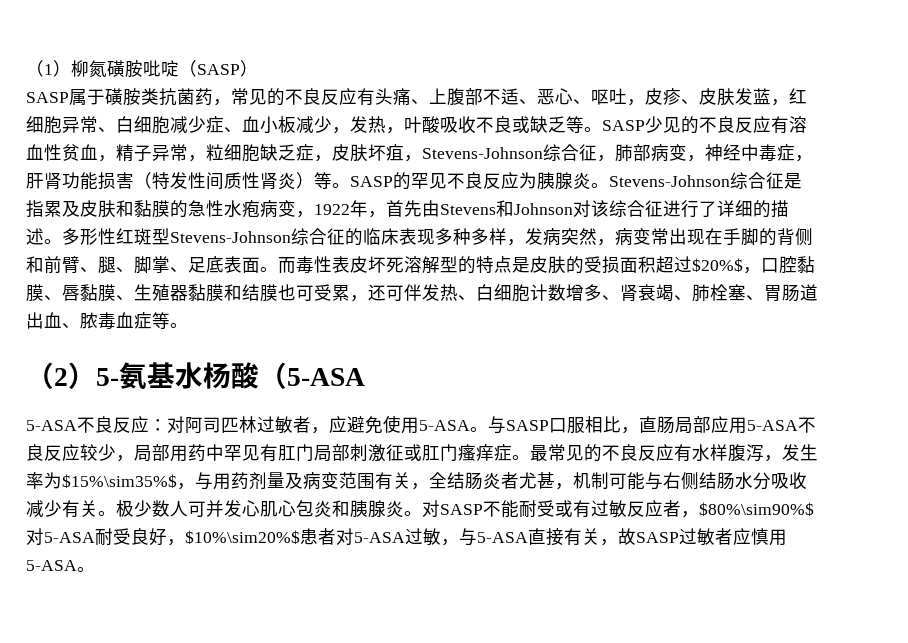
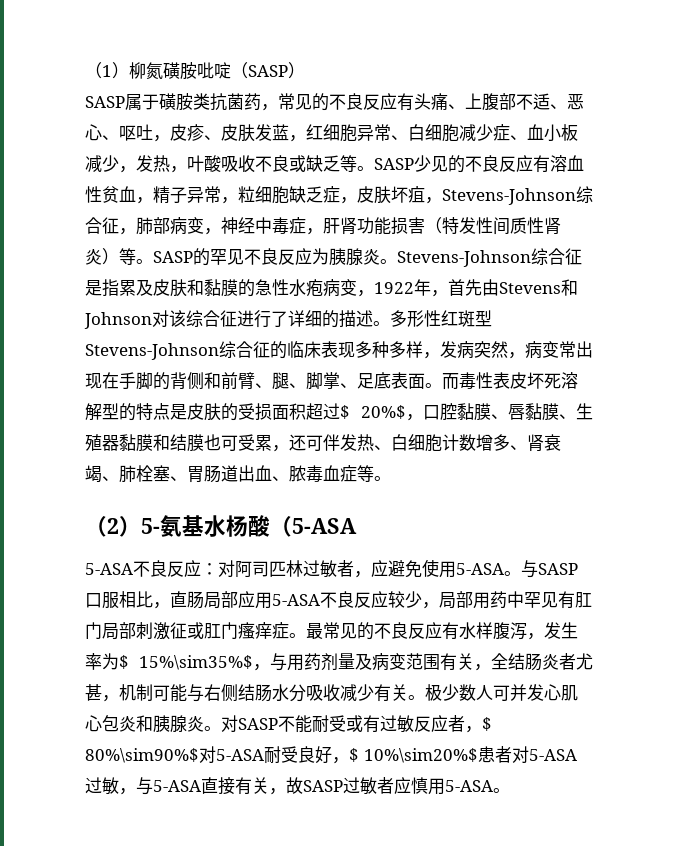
[692,258,743,272] $20%$ -> [340,405,406,419] $ 20%$
[62,474,177,488] $15%\sim35%$ -> [119,655,253,670] $ 15%\sim35%$
[699,502,814,516] $80%\sim90%$ -> [482,717,492,731] [85,748,199,763] $ 80%\sim90%$
[185,530,300,544] $10%\sim20%$ -> [349,748,478,763] $ 10%\sim20%$

